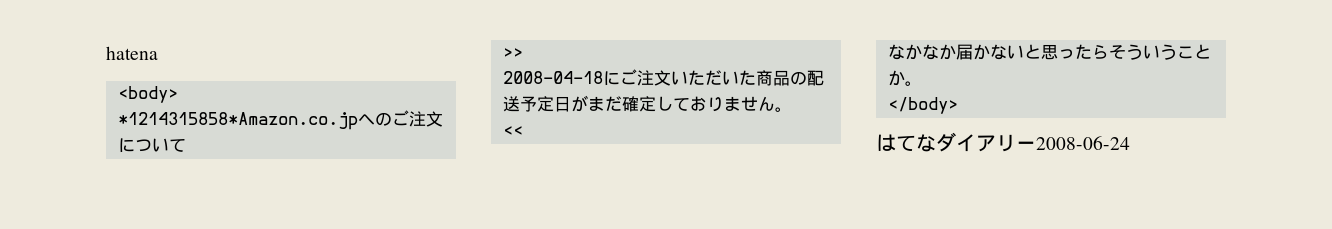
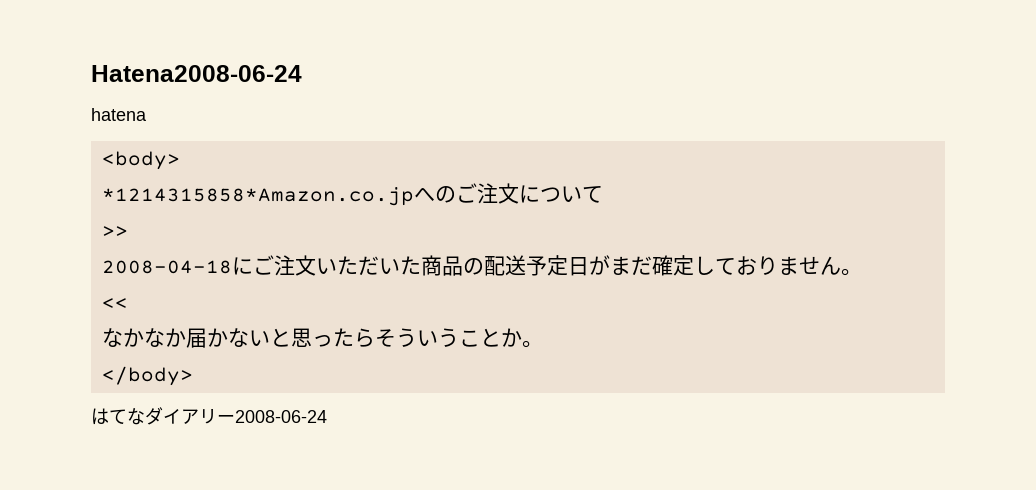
(106, 53) none -> [91,65,302,82] Hatena2008-06-24 //

